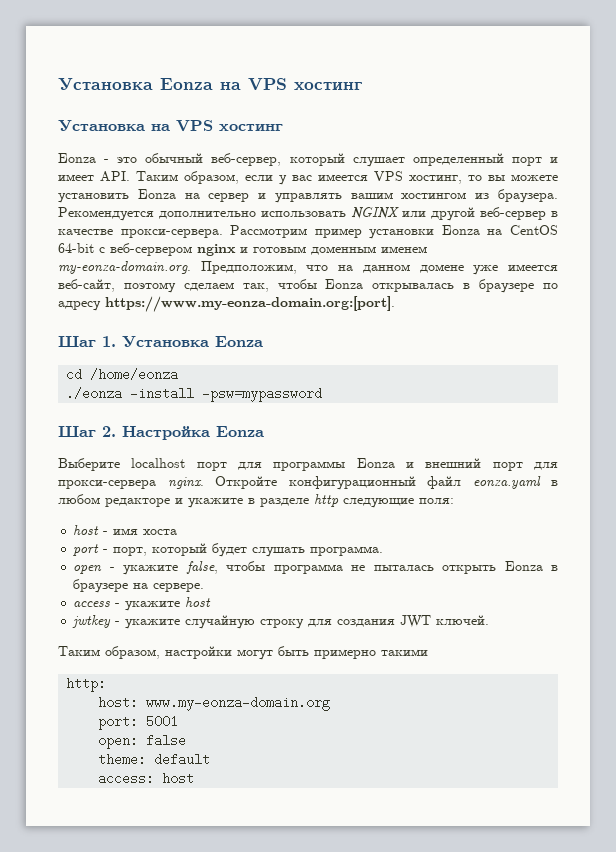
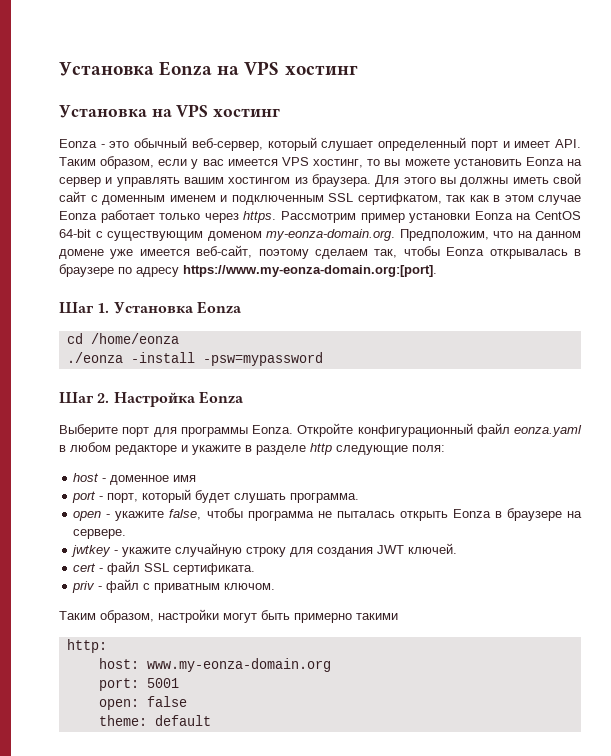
[58,207,558,221] [58,229,223,238] Рекомендуется дополнительно использовать NGINX или другой веб-сервер в качестве прокси-сервера. -> [375,173,581,187] [59,191,581,205] [59,210,277,223] Для этого вы должны иметь свой сайт с доменным именем и подключенным SSL сертифкатом, так как в этом случае Eonza работает только через https.
[110,243,427,256] веб-сервером nginx и готовым доменным именем -> [107,231,262,241] существующим доменом
[131,458,186,468] localhost -> (118, 430) none
[356,458,558,471] [58,477,204,489] Eonza и внешний порт для прокси-сервера nginx. -> [252,425,293,434] Eonza.
(109, 533) none -> [110,475,170,485] доменное
[143,529,178,535] хоста -> (197, 478) none
[73,597,212,611] // access - укажите host -> (127, 534) none
(490, 620) none -> [73,561,256,575] [72,579,276,593] // cert - файл SSL сертификата. // priv - файл с приватным ключом.
[98,772,195,785] // access: host -> (211, 720) none

